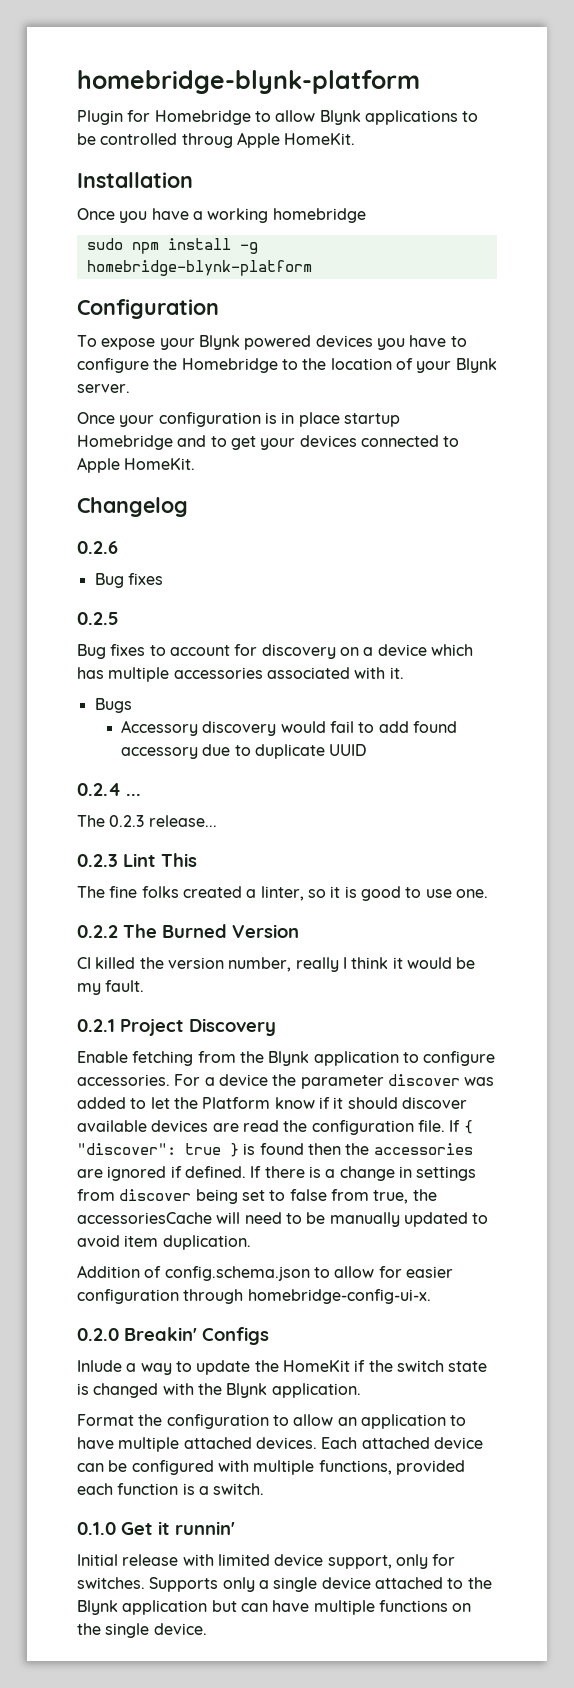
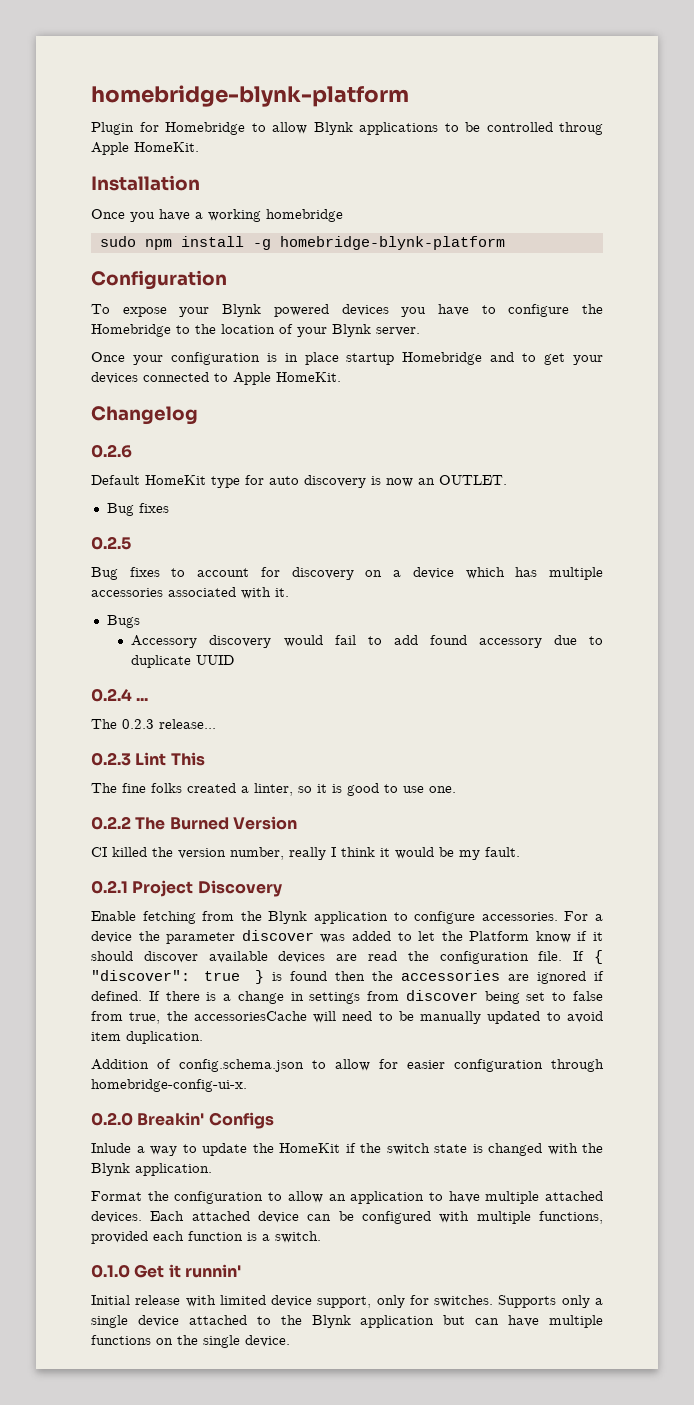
(118, 547) none -> [91,475,507,488] // Default HomeKit type for auto discovery is now an OUTLET.

